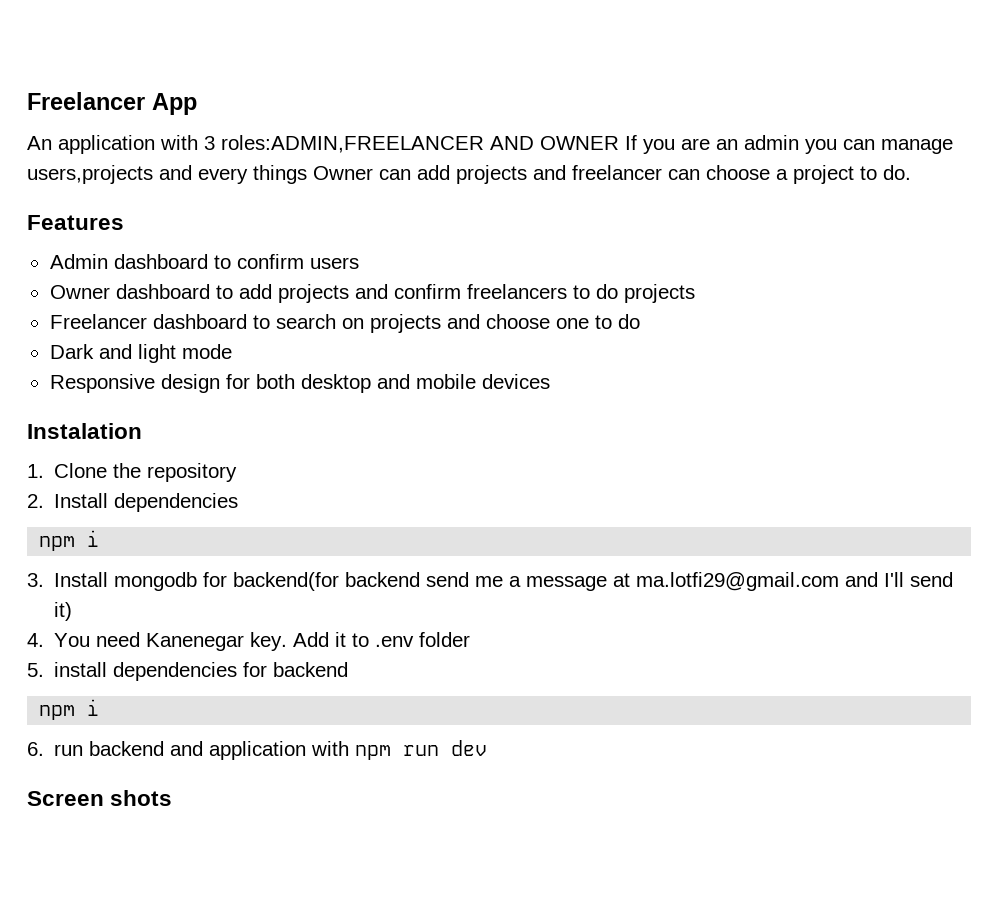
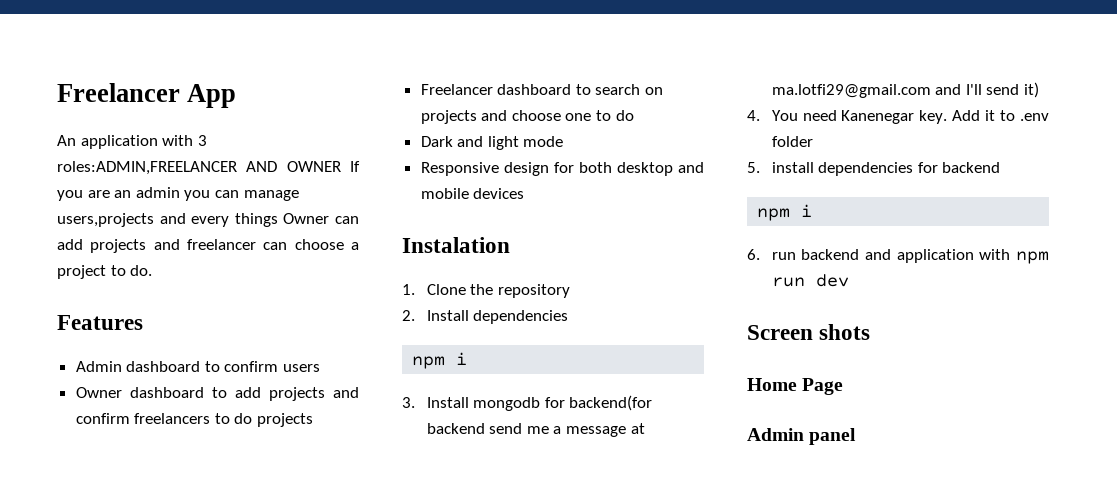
(173, 798) none -> [747,378,844,395] [747,428,857,445] // Home Page // Admin panel

